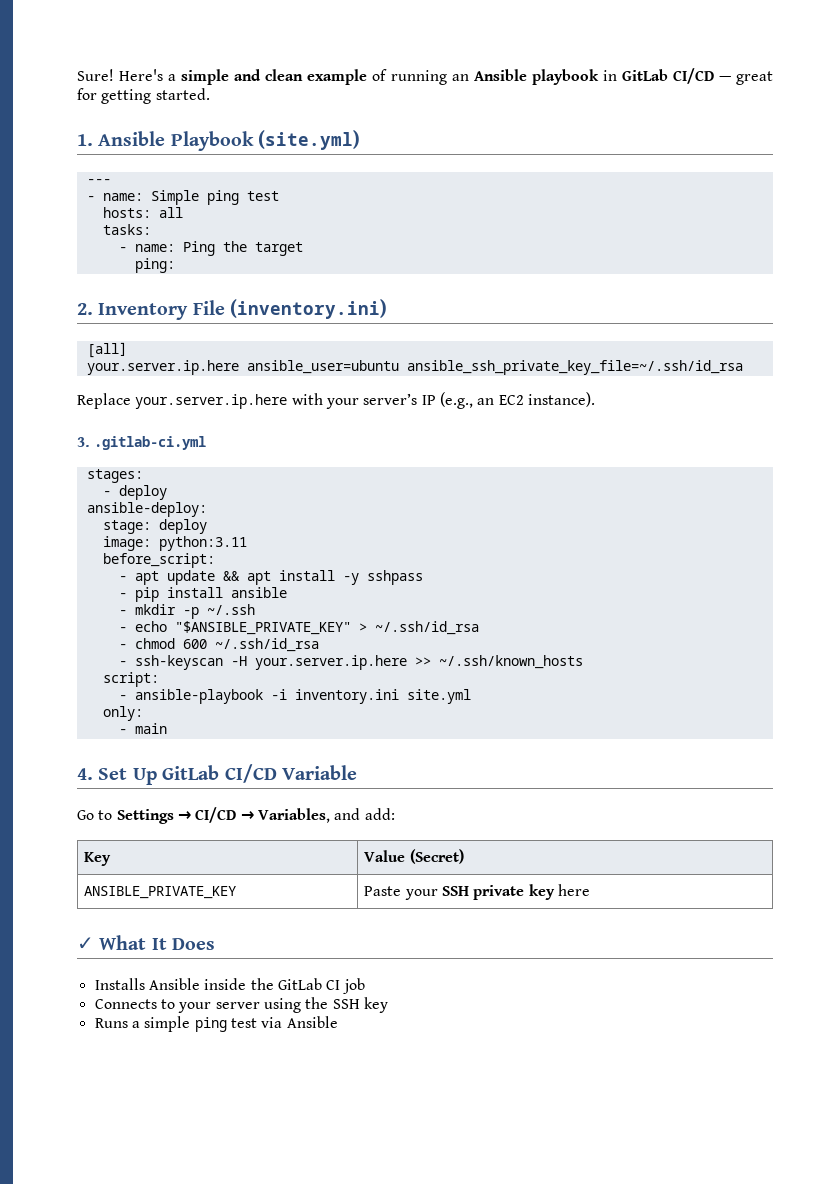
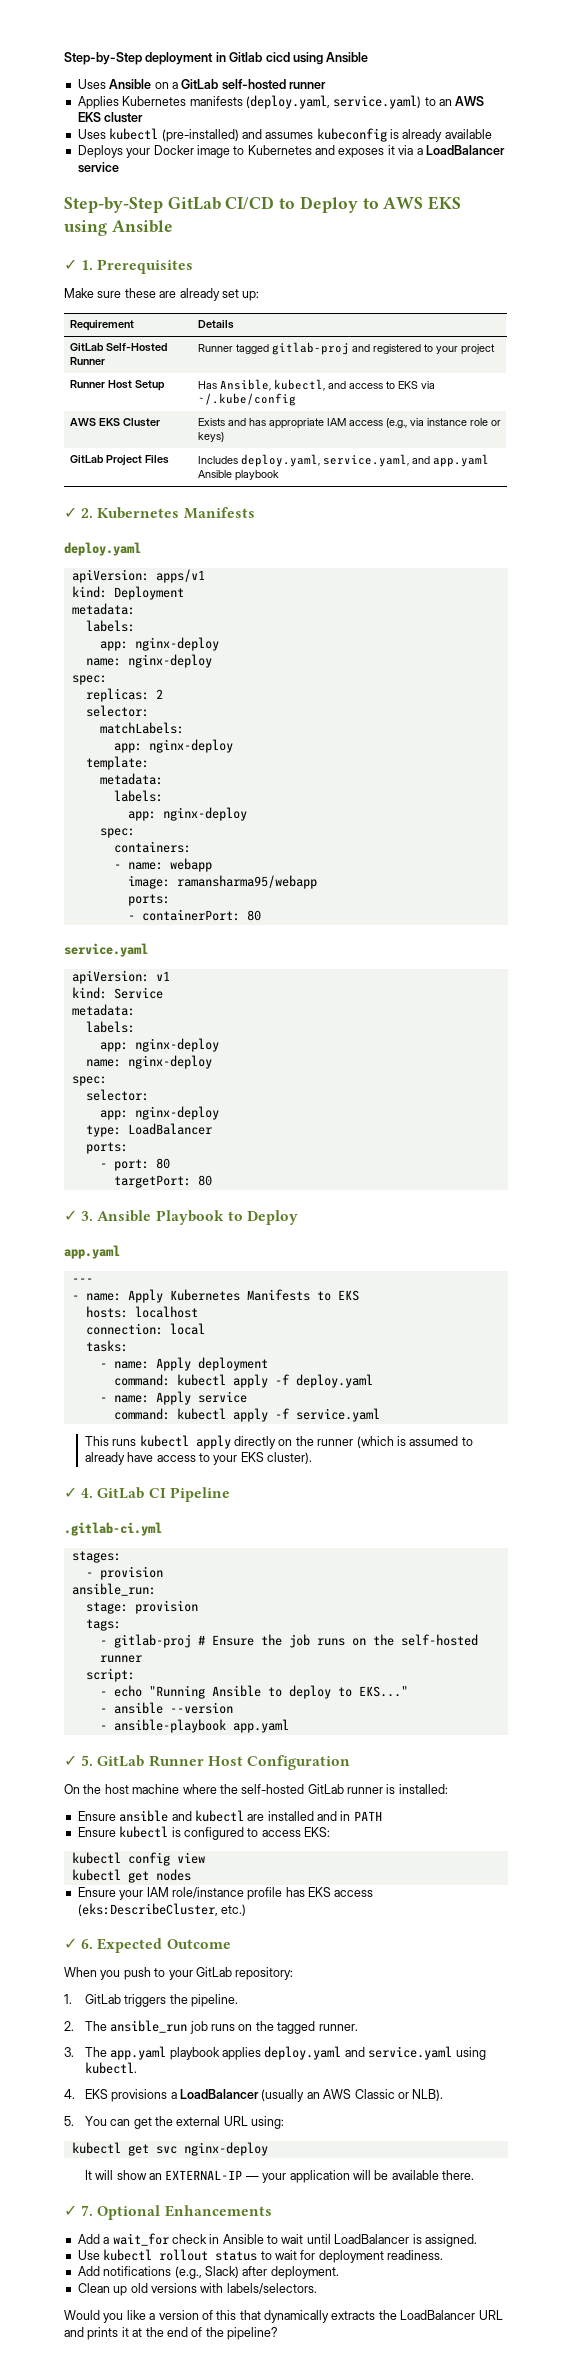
[77,68,773,85] [77,88,210,104] [77,130,361,151] [86,179,111,184] [86,190,279,205] [102,207,183,218] [102,224,151,235] [118,241,303,256] [134,258,175,273] [77,299,388,320] [86,342,127,358] [86,360,743,375] [77,392,595,409] [77,437,90,447] Sure! Here's a simple and clean example of running an Ansible playbook in GitLab CI/CD — great for getting started. // 1. Ansible Playbook (site.yml) // --- // - name: Simple ping test // hosts: all // tasks: // - name: Ping the target // ping: // 2. Inventory File (inventory.ini) // [all] // your.server.ip.here ansible_user=ubuntu ansible_ssh_private_key_file=~/.ssh/id_rsa // Replace your.server.ip.here with your server’s IP (e.g., an EC2 instance). // 3. -> [64,52,369,65] [77,79,326,90] [77,95,485,109] [77,112,144,123] [77,128,492,142] [77,145,505,158] [77,162,119,173] [64,196,462,213] [64,220,173,236] [64,259,194,274] [64,288,260,301] [69,320,134,331] [197,320,234,329] [69,343,167,352] [69,357,105,365] [197,342,495,355] [69,380,165,391] [197,379,435,391] [197,393,296,406] [69,418,160,427] [197,418,501,429] [197,432,224,442] [69,455,169,466] [197,454,489,467] [197,470,279,481] [64,507,255,519] [64,542,141,556] [71,569,205,583] [71,586,184,600] [71,603,135,615] [85,620,135,632] [99,637,219,651] [85,654,212,668] [71,675,107,685] [85,688,163,702] [85,705,149,717] [99,722,184,734] [113,739,233,753] [85,756,149,770] [99,773,163,785] [113,790,163,802] [127,807,247,821] [99,828,135,838] [113,841,191,853] [113,858,212,872] [127,875,317,889] [127,894,170,906] [127,909,261,921] [64,943,148,957] [71,970,170,984] [71,987,163,999] [71,1004,135,1016] [85,1021,135,1033] [99,1038,219,1052] [85,1055,212,1069] [71,1076,107,1086] [85,1089,149,1101] [99,1106,219,1120] [85,1123,212,1137] [85,1142,128,1154] [99,1158,170,1171] [113,1175,212,1188] [64,1210,298,1225] [64,1245,120,1259] [71,1278,93,1283] [71,1289,359,1303] [85,1306,198,1318] [85,1323,205,1335] [85,1340,128,1352] [99,1357,268,1371] [113,1374,373,1388] [99,1391,247,1405] [113,1408,380,1422] [84,1435,473,1449] [84,1452,313,1465] [64,1487,230,1502] Step-by-Step deployment in Gitlab cicd using Ansible // Uses Ansible on a GitLab self-hosted runner // Applies Kubernetes manifests (deploy.yaml, service.yaml) to an AWS EKS cluster // Uses kubectl (pre-installed) and assumes kubeconfig is already available // Deploys your Docker image to Kubernetes and exposes it via a LoadBalancer service // Step-by-Step GitLab CI/CD to Deploy to AWS EKS using Ansible // ✓ 1. Prerequisites // Make sure these are already set up: // Requirement | Details // GitLab Self-Hosted Runner | Runner tagged gitlab-proj and registered to your project // Runner Host Setup | Has Ansible, kubectl, and access to EKS via ~/.kube/config // AWS EKS Cluster | Exists and has appropriate IAM access (e.g., via instance role or keys) // GitLab Project Files | Includes deploy.yaml, service.yaml, and app.yaml Ansible playbook // ✓ 2. Kubernetes Manifests // deploy.yaml // apiVersion: apps/v1 // kind: Deployment // metadata: // labels: // app: nginx-deploy // name: nginx-deploy // spec: // replicas: 2 // selector: // matchLabels: // app: nginx-deploy // template: // metadata: // labels: // app: nginx-deploy // spec: // containers: // - name: webapp // image: ramansharma95/webapp // ports: // - containerPort: 80 // service.yaml // apiVersion: v1 // kind: Service // metadata: // labels: // app: nginx-deploy // name: nginx-deploy // spec: // selector: // app: nginx-deploy // type: LoadBalancer // ports: // - port: 80 // targetPort: 80 // ✓ 3. Ansible Playbook to Deploy // app.yaml // --- // - name: Apply Kubernetes Manifests to EKS // hosts: localhost // connection: local // tasks: // - name: Apply deployment // command: kubectl apply -f deploy.yaml // - name: Apply service // command: kubectl apply -f service.yaml // This runs kubectl apply directly on the runner (which is assumed to already have access to your EKS cluster). // ✓ 4. GitLab CI Pipeline //
[118,485,167,500] [86,502,207,517] deploy // ansible-deploy: -> [99,1566,163,1580] [71,1583,156,1596] provision // ansible_run:
[158,519,207,534] [102,536,247,551] [102,553,215,568] [118,570,423,585] [118,587,287,602] [118,604,255,619] [118,621,479,635] [118,638,319,652] [118,655,583,670] [102,672,159,687] [118,689,471,704] [102,706,143,721] [118,723,167,734] [77,764,357,785] [77,807,395,824] [84,852,112,866] [364,849,464,864] [84,886,237,899] [364,884,590,900] [77,935,216,950] [94,978,365,994] [94,997,388,1013] [94,1016,338,1032] deploy // image: python:3.11 // before_script: // - apt update && apt install -y sshpass // - pip install ansible // - mkdir -p ~/.ssh // - echo "$ANSIBLE_PRIVATE_KEY" > ~/.ssh/id_rsa // - chmod 600 ~/.ssh/id_rsa // - ssh-keyscan -H your.server.ip.here >> ~/.ssh/known_hosts // script: // - ansible-playbook -i inventory.ini site.yml // only: // - main // 4. Set Up GitLab CI/CD Variable // Go to Settings → CI/CD → Variables, and add: // Key | Value (Secret) // ANSIBLE_PRIVATE_KEY | Paste your SSH private key here // ✓ What It Does // Installs Ansible inside the GitLab CI job // Connects to your server using the SSH key // Runs a simple ping test via Ansible -> [134,1600,198,1614] [85,1619,121,1631] [99,1634,478,1648] [99,1655,142,1663] [85,1668,135,1682] [99,1685,408,1699] [99,1702,233,1714] [99,1719,289,1733] [64,1755,350,1770] [64,1784,448,1794] [77,1810,382,1822] [77,1826,330,1840] [71,1852,205,1866] [71,1869,191,1883] [77,1887,374,1900] [77,1903,247,1916] [64,1938,231,1953] [64,1967,294,1980] [64,1994,239,2007] [64,2020,358,2034] [64,2046,486,2060] [84,2062,137,2074] [64,2089,444,2102] [64,2116,285,2129] [71,2142,268,2156] [84,2170,475,2183] [64,2205,272,2220] [77,2233,477,2247] [77,2249,443,2263] [77,2266,339,2279] [77,2283,317,2296] [64,2310,503,2323] [64,2327,278,2340] provision // tags: // - gitlab-proj # Ensure the job runs on the self-hosted runner // script: // - echo "Running Ansible to deploy to EKS..." // - ansible --version // - ansible-playbook app.yaml // ✓ 5. GitLab Runner Host Configuration // On the host machine where the self-hosted GitLab runner is installed: // Ensure ansible and kubectl are installed and in PATH // Ensure kubectl is configured to access EKS: // kubectl config view // kubectl get nodes // Ensure your IAM role/instance profile has EKS access (eks:DescribeCluster, etc.) // ✓ 6. Expected Outcome // When you push to your GitLab repository: // 1. GitLab triggers the pipeline. // 2. The ansible_run job runs on the tagged runner. // 3. The app.yaml playbook applies deploy.yaml and service.yaml using kubectl. // 4. EKS provisions a LoadBalancer (usually an AWS Classic or NLB). // 5. You can get the external URL using: // kubectl get svc nginx-deploy // It will show an EXTERNAL-IP — your application will be available there. // ✓ 7. Optional Enhancements // Add a wait_for check in Ansible to wait until LoadBalancer is assigned. // Use kubectl rollout status to wait for deployment readiness. // Add notifications (e.g., Slack) after deployment. // Clean up old versions with labels/selectors. // Would you like a version of this that dynamically extracts the LoadBalancer URL and prints it at the end of the pipeline?

